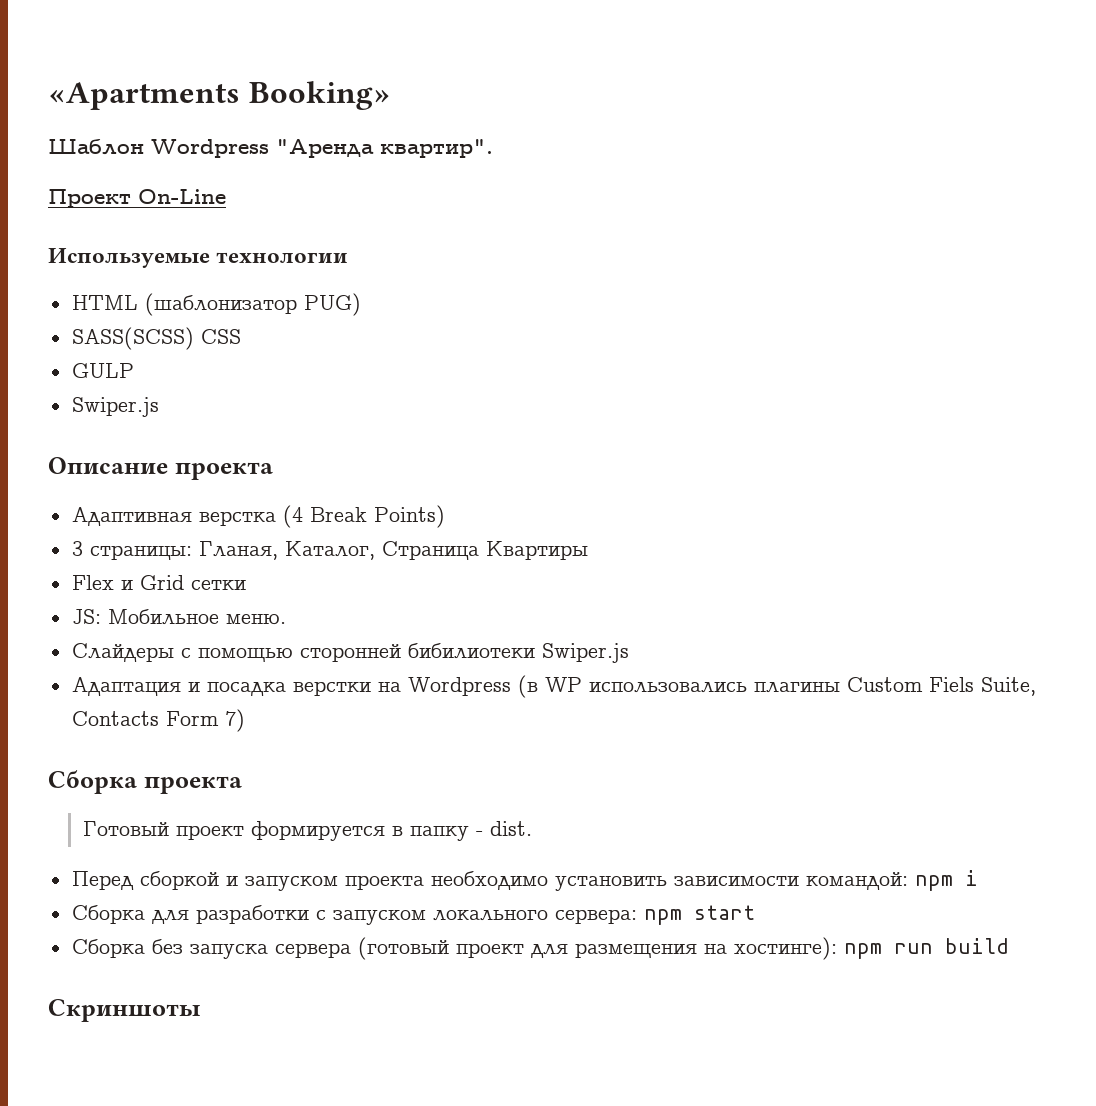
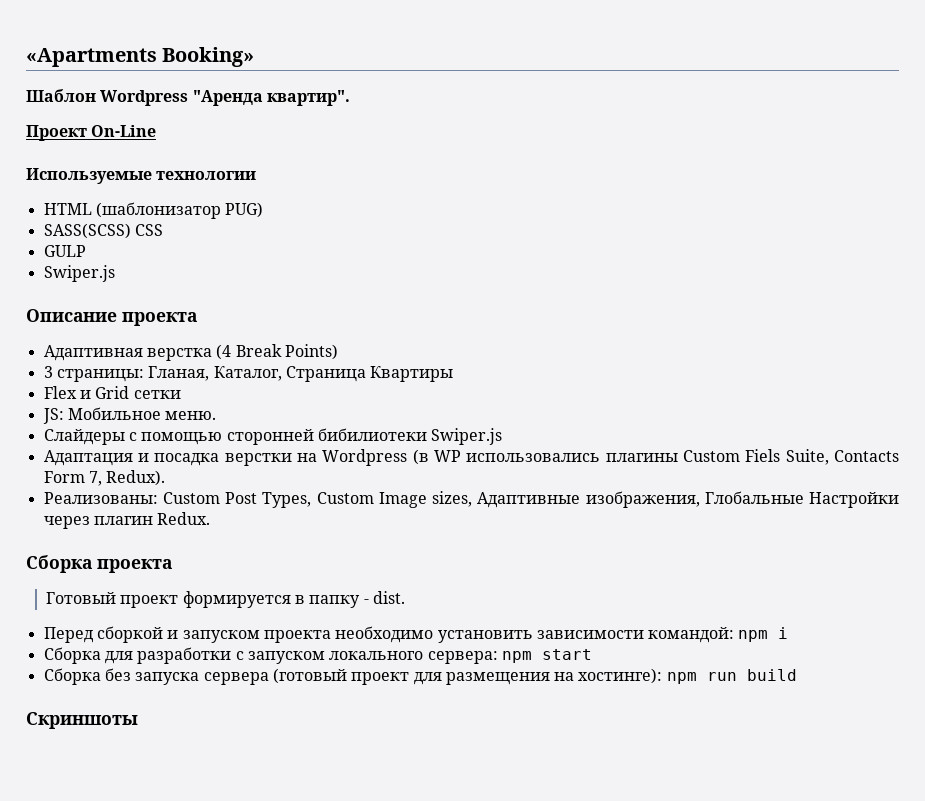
[224,709,245,732] 7) -> [88,470,166,486] [43,491,900,508] [43,512,211,529] 7, Redux). // Реализованы: Custom Post Types, Custom Image sizes, Адаптивные изображения, Глобальные Настройки через плагин Redux.

